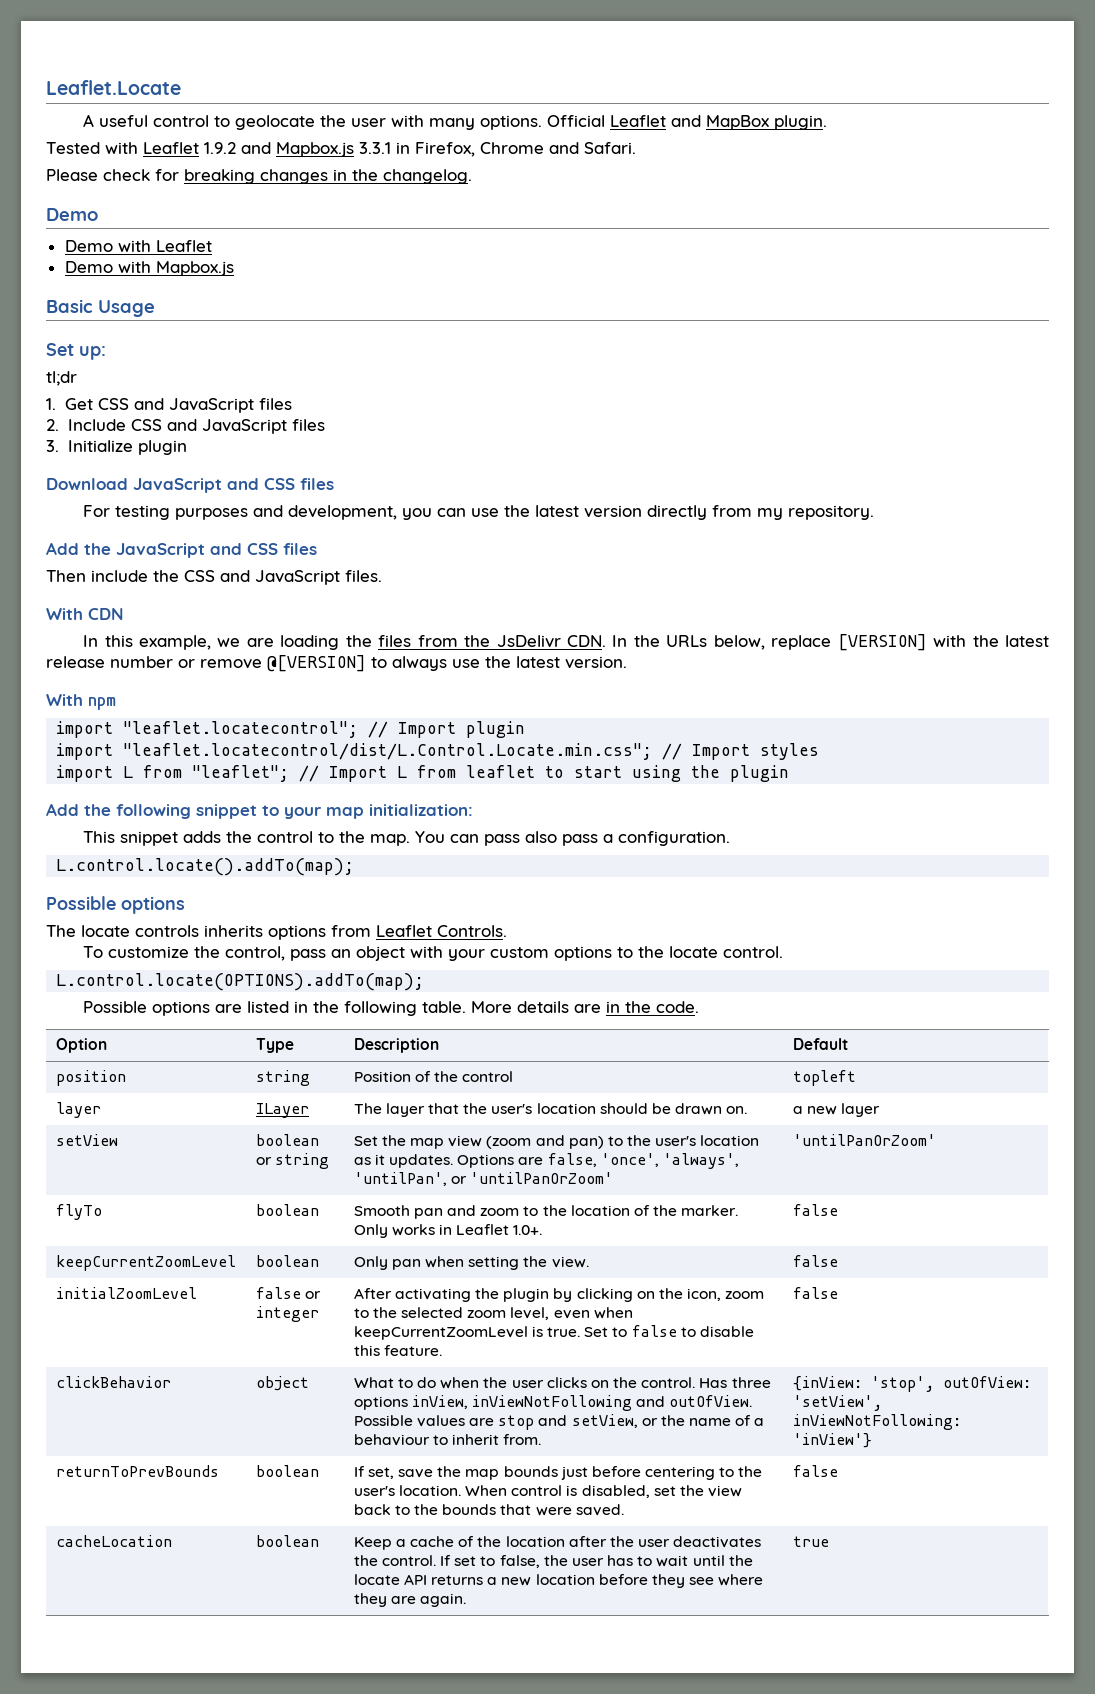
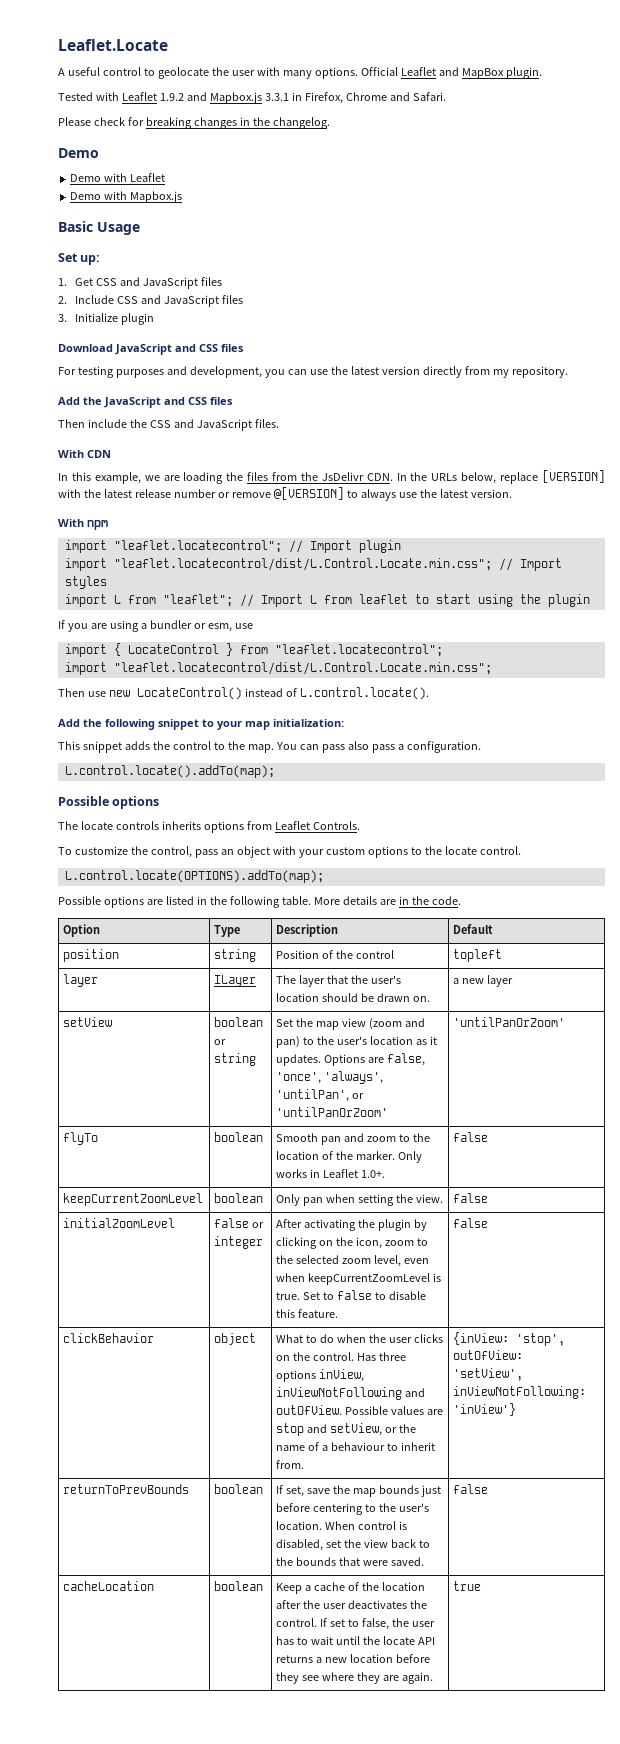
[46,371,77,386] // tl;dr -> (101, 260) none
(790, 773) none -> [58,620,253,632] [64,643,443,657] [64,662,492,675] [58,687,429,700] // If you are using a bundler or esm, use // import { LocateControl } from "leaflet.locatecontrol"; // import "leaflet.locatecontrol/dist/L.Control.Locate.min.css"; // Then use new LocateControl() instead of L.control.locate().

